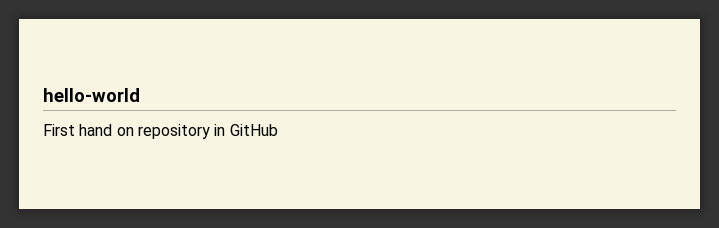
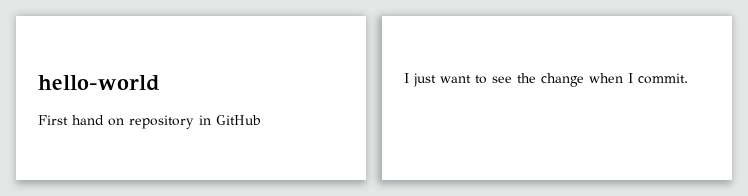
(278, 130) none -> [404,73,688,87] // I just want to see the change when I commit.

